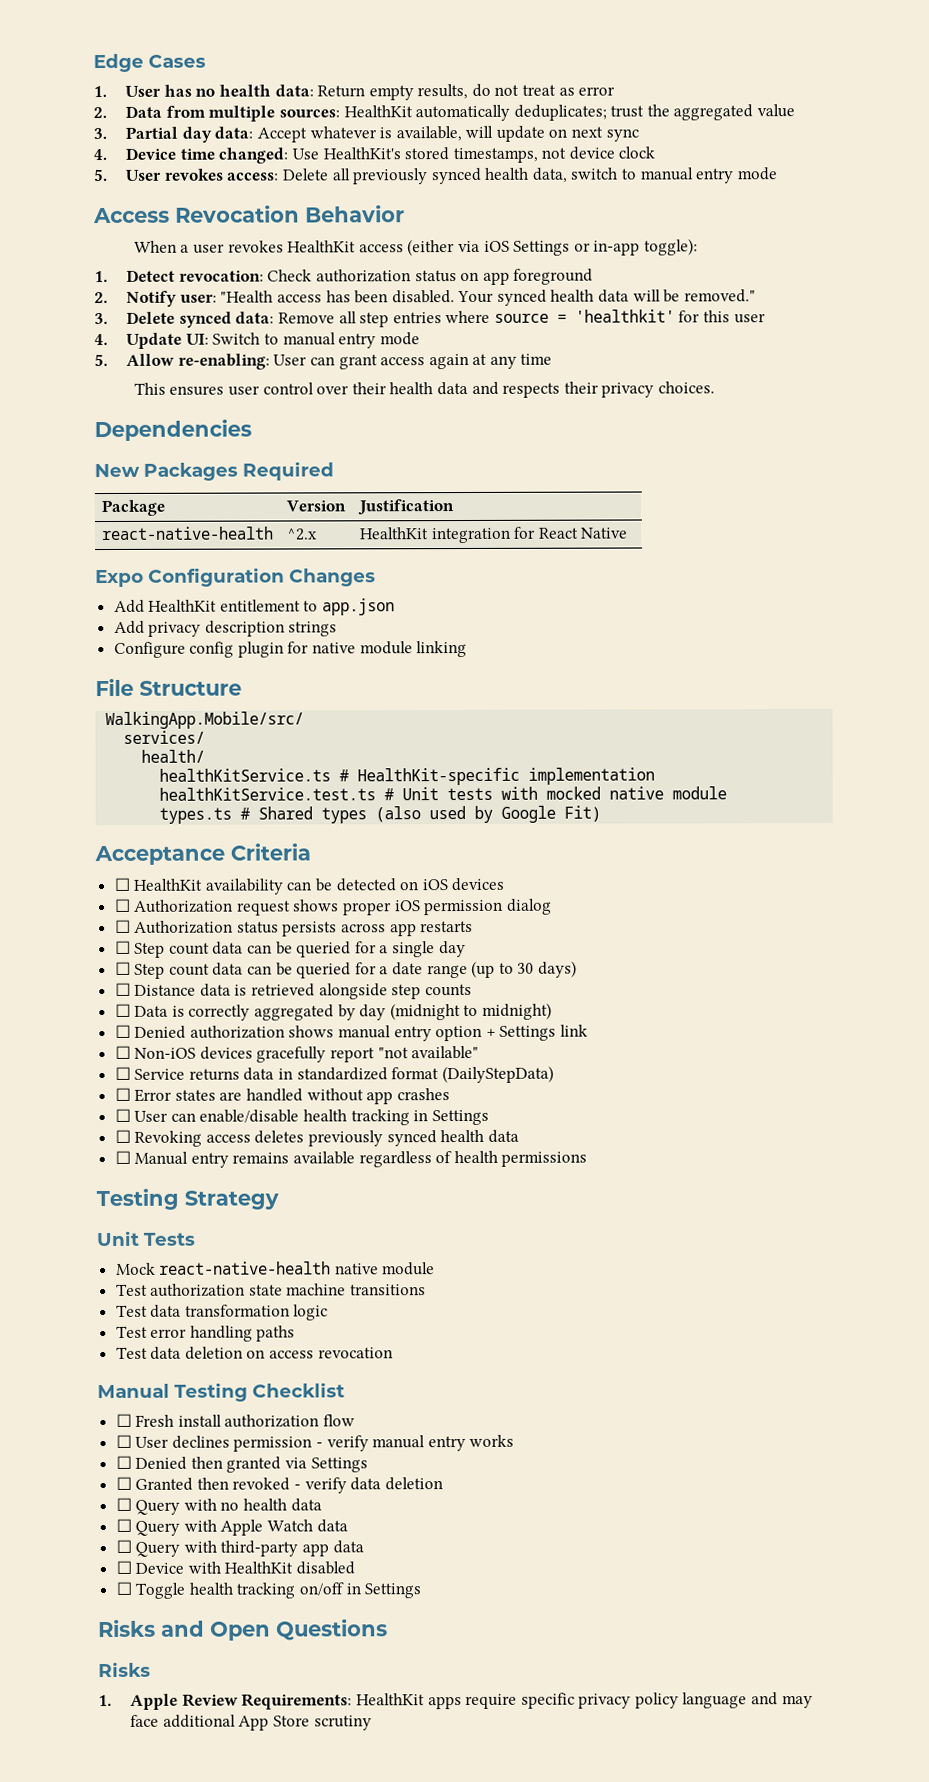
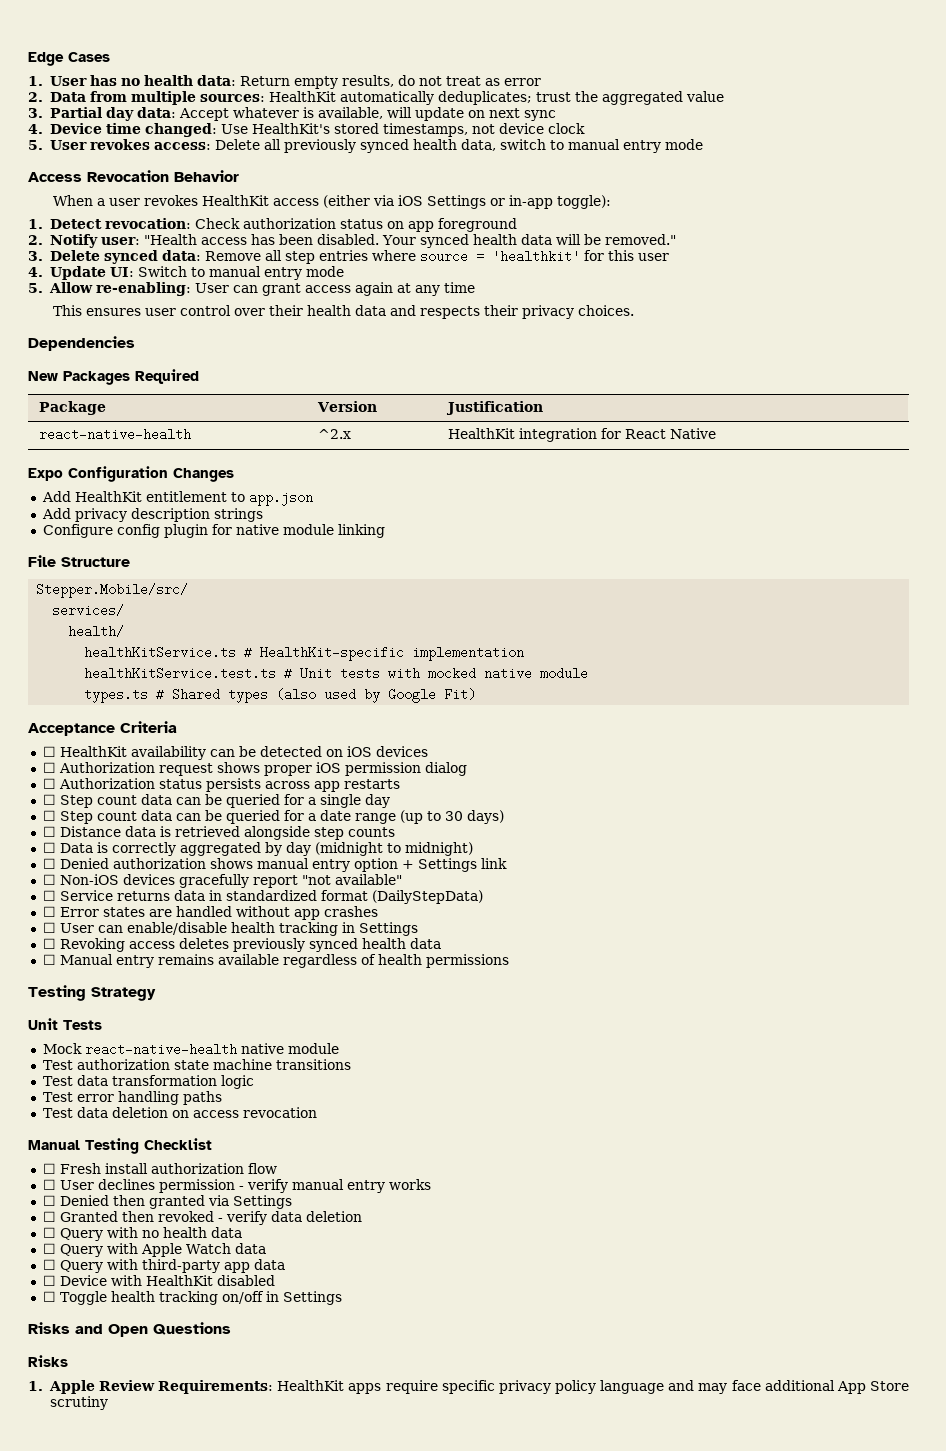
[105,711,305,730] WalkingApp.Mobile/src/ -> [36,583,189,598] Stepper.Mobile/src/

